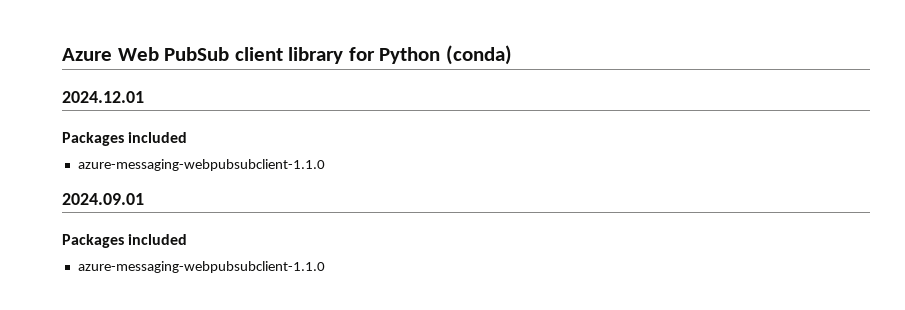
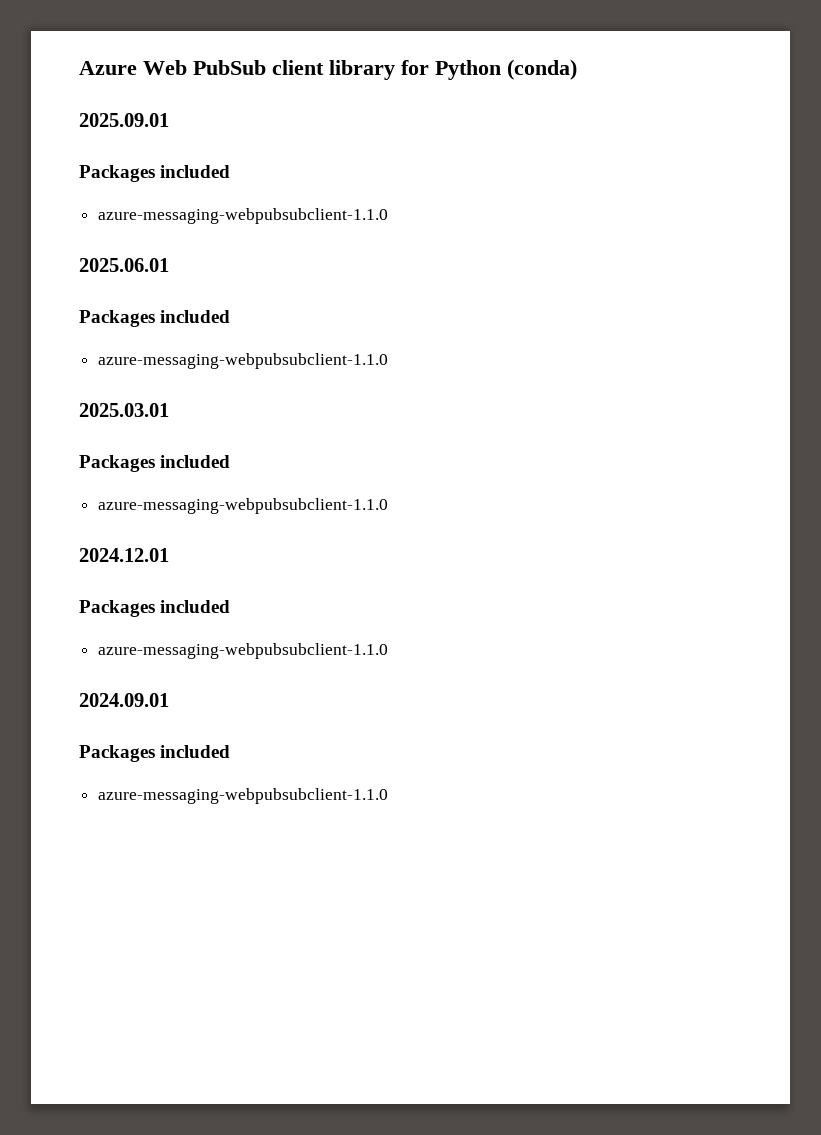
(512, 55) none -> [79,113,169,127] [79,165,231,182] [98,208,389,224] [79,258,169,272] [79,310,231,327] [98,353,389,369] [79,403,169,417] [79,455,231,472] [98,498,389,514] // 2025.09.01 // Packages included // azure-messaging-webpubsubclient-1.1.0 // 2025.06.01 // Packages included // azure-messaging-webpubsubclient-1.1.0 // 2025.03.01 // Packages included // azure-messaging-webpubsubclient-1.1.0

